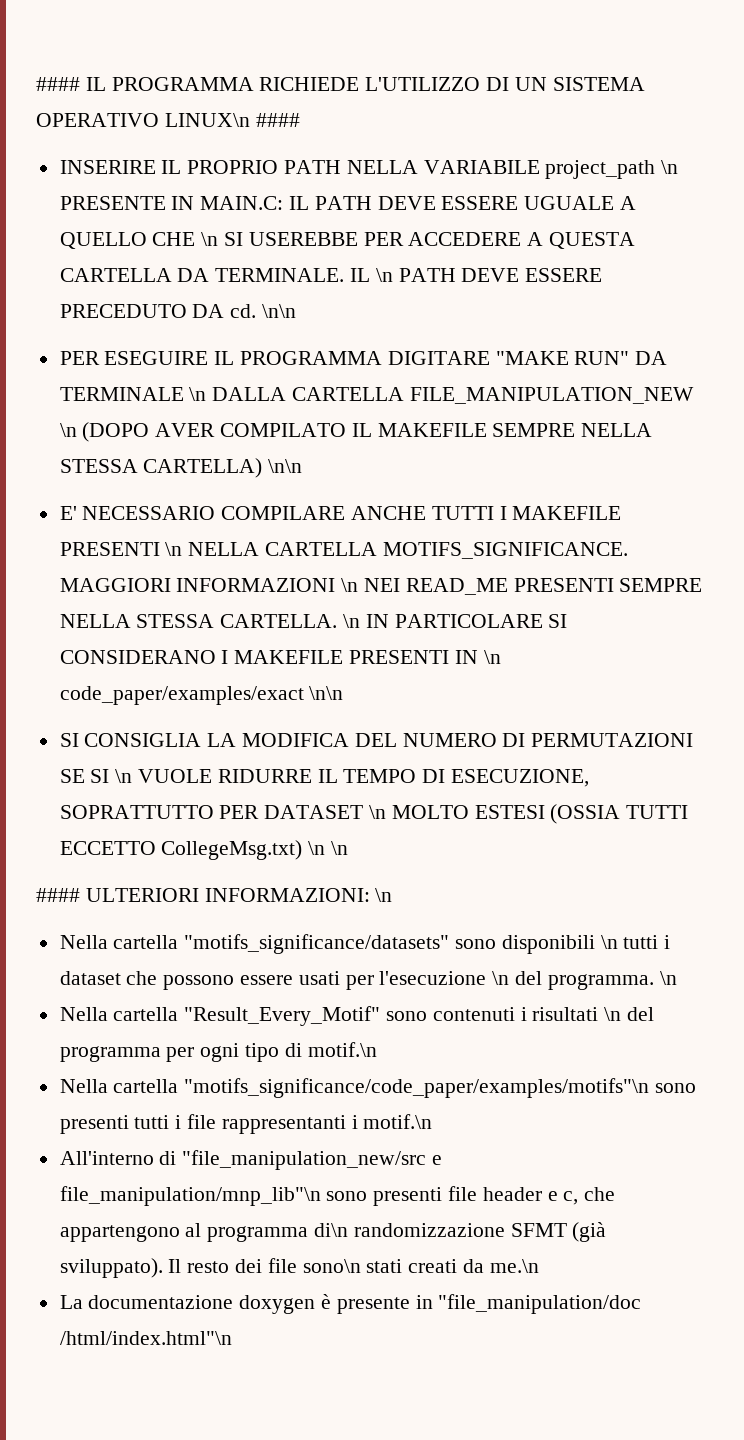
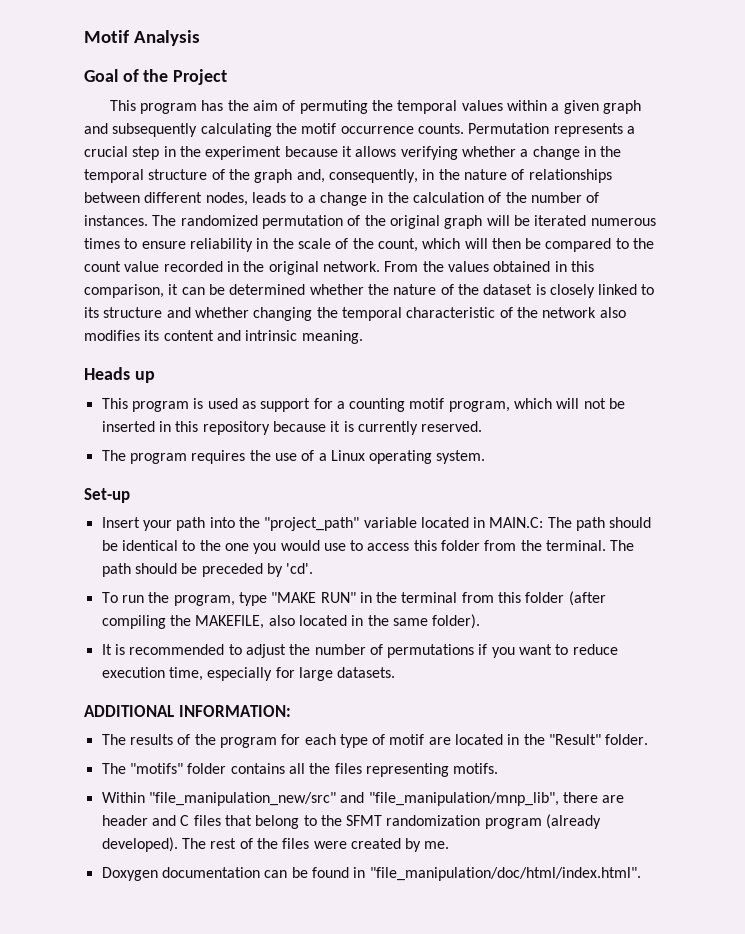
[36,77,645,91] [36,113,300,127] [59,160,679,179] [59,196,637,210] [59,232,636,249] [59,268,603,282] [59,304,297,318] [59,351,668,365] [59,387,694,404] [59,422,653,442] [59,458,303,478] [59,506,622,520] [59,542,628,559] [59,578,703,595] [59,614,568,628] [59,650,501,664] [59,686,344,705] [59,733,694,747] [59,769,590,787] [59,804,689,824] [59,840,349,860] [36,888,393,902] [59,934,671,954] [59,971,677,990] [59,1006,655,1026] [59,1042,377,1062] [59,1078,697,1098] [59,1114,433,1134] [59,1150,443,1170] [59,1186,616,1206] [59,1222,607,1242] [59,1258,539,1278] [59,1294,642,1314] [59,1331,232,1345] #### IL PROGRAMMA RICHIEDE L'UTILIZZO DI UN SISTEMA OPERATIVO LINUX\n #### // INSERIRE IL PROPRIO PATH NELLA VARIABILE project_path \n PRESENTE IN MAIN.C: IL PATH DEVE ESSERE UGUALE A QUELLO CHE \n SI USEREBBE PER ACCEDERE A QUESTA CARTELLA DA TERMINALE. IL \n PATH DEVE ESSERE PRECEDUTO DA cd. \n\n // PER ESEGUIRE IL PROGRAMMA DIGITARE "MAKE RUN" DA TERMINALE \n DALLA CARTELLA FILE_MANIPULATION_NEW \n (DOPO AVER COMPILATO IL MAKEFILE SEMPRE NELLA STESSA CARTELLA) \n\n // E' NECESSARIO COMPILARE ANCHE TUTTI I MAKEFILE PRESENTI \n NELLA CARTELLA MOTIFS_SIGNIFICANCE. MAGGIORI INFORMAZIONI \n NEI READ_ME PRESENTI SEMPRE NELLA STESSA CARTELLA. \n IN PARTICOLARE SI CONSIDERANO I MAKEFILE PRESENTI IN \n code_paper/examples/exact \n\n // SI CONSIGLIA LA MODIFICA DEL NUMERO DI PERMUTAZIONI SE SI \n VUOLE RIDURRE IL TEMPO DI ESECUZIONE, SOPRATTUTTO PER DATASET \n MOLTO ESTESI (OSSIA TUTTI ECCETTO CollegeMsg.txt) \n \n // #### ULTERIORI INFORMAZIONI: \n // Nella cartella "motifs_significance/datasets" sono disponibili \n tutti i dataset che possono essere usati per l'esecuzione \n del programma. \n // Nella cartella "Result_Every_Motif" sono contenuti i risultati \n del programma per ogni tipo di motif.\n // Nella cartella "motifs_significance/code_paper/examples/motifs"\n sono presenti tutti i file rappresentanti i motif.\n // All'interno di "file_manipulation_new/src e file_manipulation/mnp_lib"\n sono presenti file header e c, che appartengono al programma di\n randomizzazione SFMT (già sviluppato). Il resto dei file sono\n stati creati da me.\n // La documentazione doxygen è presente in "file_manipulation/doc /html/index.html"\n -> [84,30,200,46] [84,69,228,85] [109,100,641,114] [84,123,635,137] [84,146,622,160] [84,169,612,183] [84,192,600,206] [84,215,656,229] [84,238,655,252] [84,261,594,275] [84,284,655,298] [84,307,626,321] [84,330,363,344] [84,367,155,383] [101,398,626,412] [101,421,483,435] [101,450,486,464] [84,488,130,503] [101,517,652,531] [101,540,635,554] [101,563,314,577] [101,591,606,606] [101,614,481,629] [101,644,618,658] [101,667,396,681] [84,705,291,717] [101,734,649,748] [101,763,499,777] [101,792,625,806] [101,814,602,829] [101,837,450,852] [101,867,641,881] Motif Analysis // Goal of the Project // This program has the aim of permuting the temporal values within a given graph and subsequently calculating the motif occurrence counts. Permutation represents a crucial step in the experiment because it allows verifying whether a change in the temporal structure of the graph and, consequently, in the nature of relationships between different nodes, leads to a change in the calculation of the number of instances. The randomized permutation of the original graph will be iterated numerous times to ensure reliability in the scale of the count, which will then be compared to the count value recorded in the original network. From the values obtained in this comparison, it can be determined whether the nature of the dataset is closely linked to its structure and whether changing the temporal characteristic of the network also modifies its content and intrinsic meaning. // Heads up // This program is used as support for a counting motif program, which will not be inserted in this repository because it is currently reserved. // The program requires the use of a Linux operating system. // Set-up // Insert your path into the "project_path" variable located in MAIN.C: The path should be identical to the one you would use to access this folder from the terminal. The path should be preceded by 'cd'. // To run the program, type "MAKE RUN" in the terminal from this folder (after compiling the MAKEFILE, also located in the same folder). // It is recommended to adjust the number of permutations if you want to reduce execution time, especially for large datasets. // ADDITIONAL INFORMATION: // The results of the program for each type of motif are located in the "Result" folder. // The "motifs" folder contains all the files representing motifs. // Within "file_manipulation_new/src" and "file_manipulation/mnp_lib", there are header and C files that belong to the SFMT randomization program (already developed). The rest of the files were created by me. // Doxygen documentation can be found in "file_manipulation/doc/html/index.html".

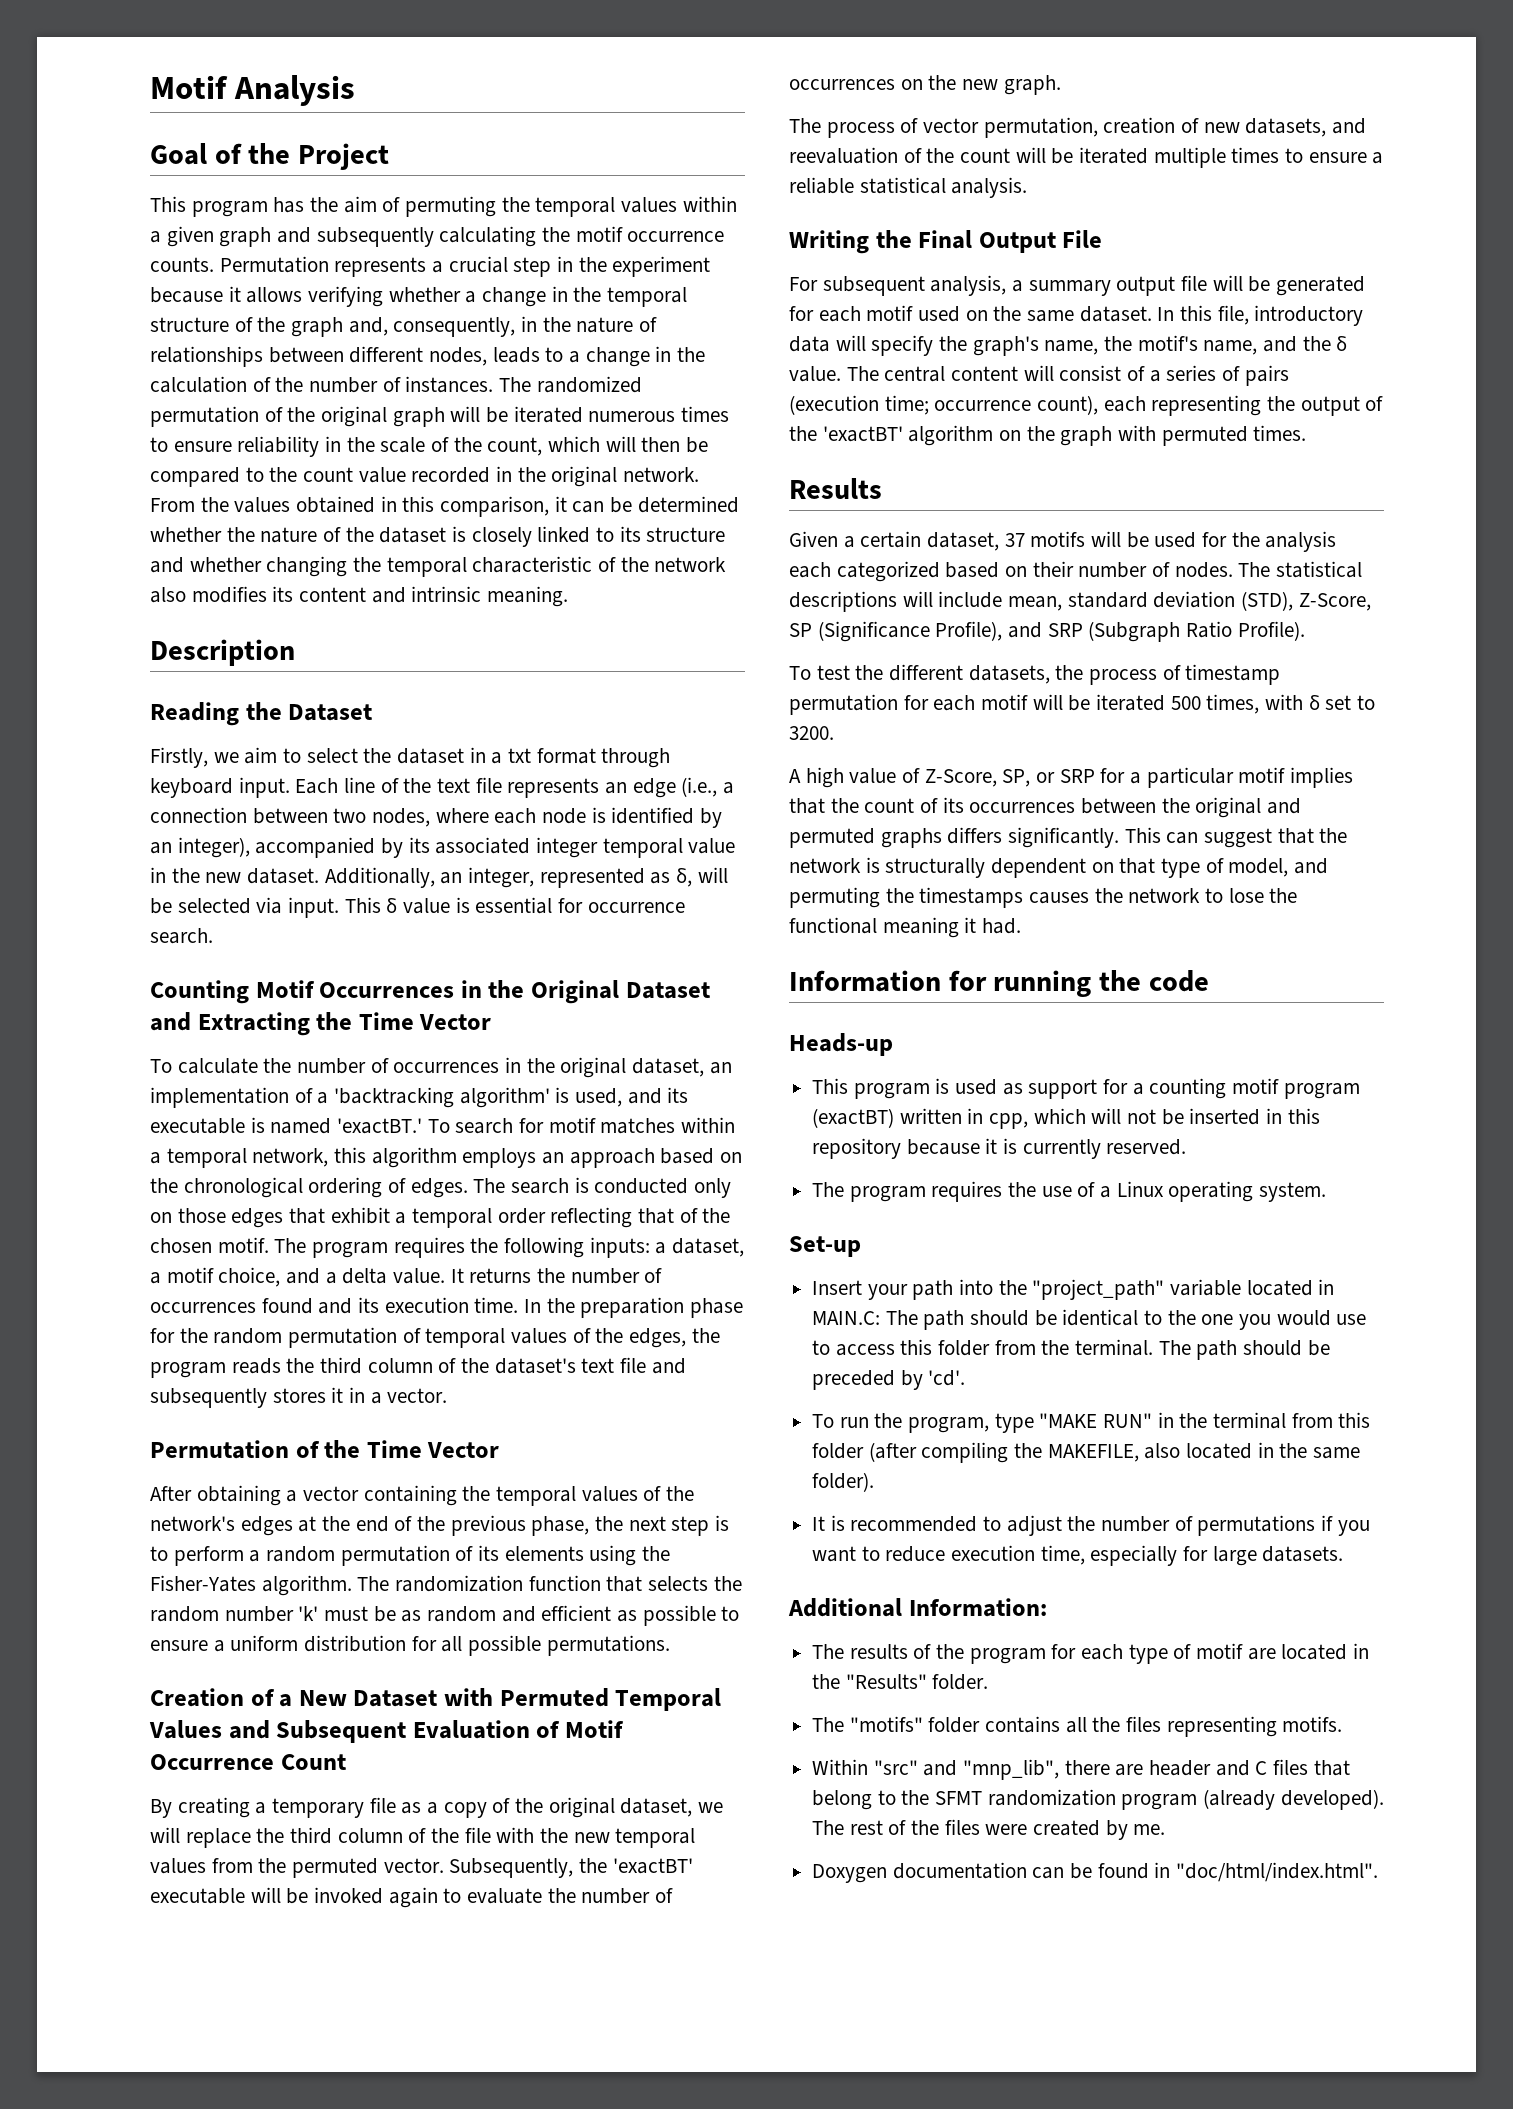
[84,367,155,383] Heads up -> [150,639,295,666] [150,702,373,726] [150,747,671,768] [150,777,735,798] [150,807,723,828] [150,837,736,858] [150,867,728,888] [150,897,685,918] [150,928,213,944] [150,980,710,1004] [150,1012,492,1036] [150,1057,732,1078] [150,1087,689,1108] [150,1117,736,1134] [150,1147,743,1168] [150,1177,732,1198] [150,1207,731,1228] [150,1237,745,1258] [150,1267,663,1287] [150,1297,744,1318] [150,1327,720,1348] [150,1357,686,1378] [150,1387,448,1408] [150,1440,500,1459] [150,1485,695,1506] [150,1515,730,1536] [150,1545,671,1566] [150,1575,742,1596] [150,1605,740,1626] [150,1635,670,1656] [150,1688,722,1711] [149,1720,625,1743] [150,1754,346,1770] [150,1797,724,1818] [150,1827,696,1848] [150,1858,693,1878] [150,1887,674,1908] [789,75,1061,95] [789,117,1367,138] [789,147,1384,168] [789,177,1028,198] [789,230,1103,254] [789,275,1366,296] [789,305,1364,326] [789,335,1348,356] [789,365,1289,386] [789,395,1384,416] [789,425,1307,446] [789,478,882,499] [789,531,1337,552] [789,561,1363,582] [789,591,1371,612] [789,621,1305,642] [789,664,1281,685] [789,694,1376,715] [789,726,834,740] [789,767,1354,788] [789,797,1302,818] [789,827,1348,848] [789,857,1329,878] [789,887,1298,908] [789,917,1022,938] [789,970,1209,997] [789,1033,893,1056] Description // Reading the Dataset // Firstly, we aim to select the dataset in a txt format through keyboard input. Each line of the text file represents an edge (i.e., a connection between two nodes, where each node is identified by an integer), accompanied by its associated integer temporal value in the new dataset. Additionally, an integer, represented as δ, will be selected via input. This δ value is essential for occurrence search. // Counting Motif Occurrences in the Original Dataset and Extracting the Time Vector // To calculate the number of occurrences in the original dataset, an implementation of a 'backtracking algorithm' is used, and its executable is named 'exactBT.' To search for motif matches within a temporal network, this algorithm employs an approach based on the chronological ordering of edges. The search is conducted only on those edges that exhibit a temporal order reflecting that of the chosen motif. The program requires the following inputs: a dataset, a motif choice, and a delta value. It returns the number of occurrences found and its execution time. In the preparation phase for the random permutation of temporal values of the edges, the program reads the third column of the dataset's text file and subsequently stores it in a vector. // Permutation of the Time Vector // After obtaining a vector containing the temporal values of the network's edges at the end of the previous phase, the next step is to perform a random permutation of its elements using the Fisher-Yates algorithm. The randomization function that selects the random number 'k' must be as random and efficient as possible to ensure a uniform distribution for all possible permutations. // Creation of a New Dataset with Permuted Temporal Values and Subsequent Evaluation of Motif Occurrence Count // By creating a temporary file as a copy of the original dataset, we will replace the third column of the file with the new temporal values from the permuted vector. Subsequently, the 'exactBT' executable will be invoked again to evaluate the number of occurrences on the new graph. // The process of vector permutation, creation of new datasets, and reevaluation of the count will be iterated multiple times to ensure a reliable statistical analysis. // Writing the Final Output File // For subsequent analysis, a summary output file will be generated for each motif used on the same dataset. In this file, introductory data will specify the graph's name, the motif's name, and the δ value. The central content will consist of a series of pairs (execution time; occurrence count), each representing the output of the 'exactBT' algorithm on the graph with permuted times. // Results // Given a certain dataset, 37 motifs will be used for the analysis each categorized based on their number of nodes. The statistical descriptions will include mean, standard deviation (STD), Z-Score, SP (Significance Profile), and SRP (Subgraph Ratio Profile). // To test the different datasets, the process of timestamp permutation for each motif will be iterated 500 times, with δ set to 3200. // A high value of Z-Score, SP, or SRP for a particular motif implies that the count of its occurrences between the original and permuted graphs differs significantly. This can suggest that the network is structurally dependent on that type of model, and permuting the timestamps causes the network to lose the functional meaning it had. // Information for running the code // Heads-up
[448,401,510,412] program, -> [1283,1083,1360,1099] [812,1108,1029,1129] program (exactBT) written in cpp,
[84,705,291,717] ADDITIONAL INFORMATION: -> [788,1598,1047,1617] Additional Information:
[549,734,602,745] "Result" -> [845,1674,927,1689] "Results"
[148,792,559,806] "file_manipulation_new/src" and "file_manipulation/mnp_lib", -> [873,1759,1060,1780] "src" and "mnp_lib",
[369,867,641,881] "file_manipulation/doc/html/index.html". -> [1176,1862,1379,1882] "doc/html/index.html".

